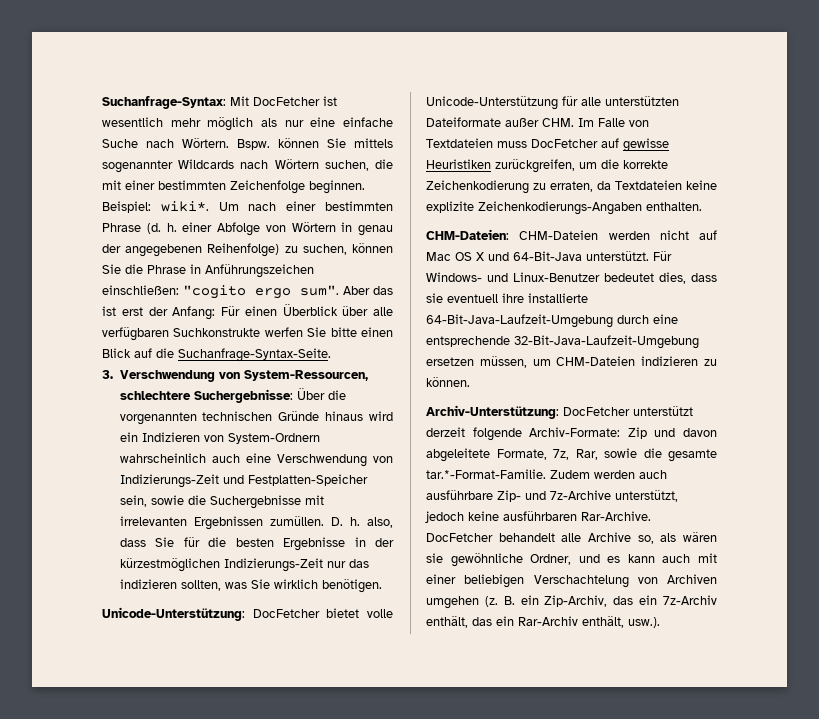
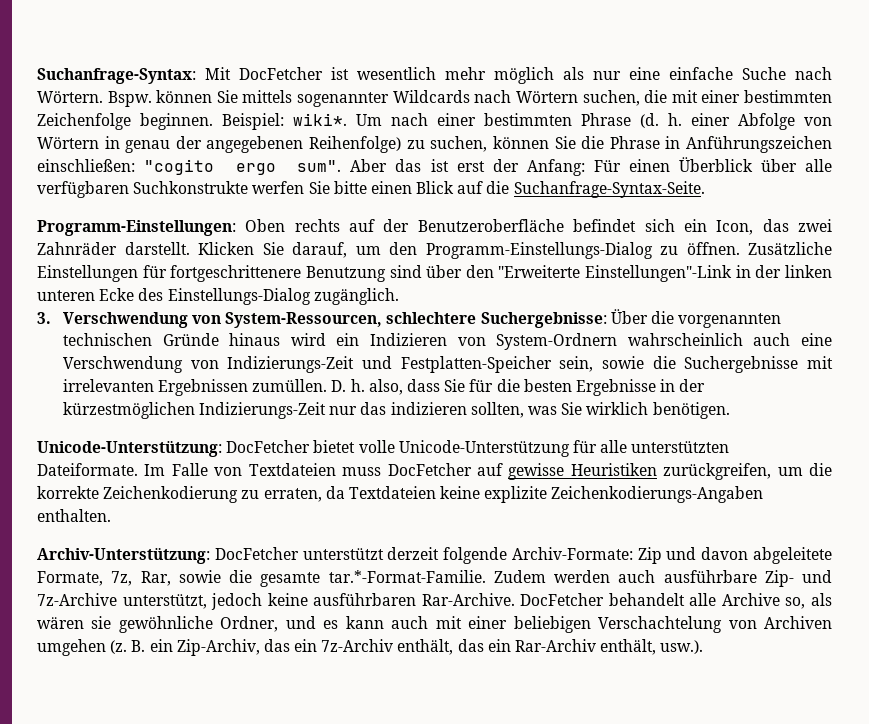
(331, 355) none -> [37,219,832,236] [37,242,832,259] [37,265,832,282] [37,288,399,305] // Programm-Einstellungen: Oben rechts auf der Benutzeroberfläche befindet sich ein Icon, das zwei Zahnräder darstellt. Klicken Sie darauf, um den Programm-Einstellungs-Dialog zu öffnen. Zusätzliche Einstellungen für fortgeschrittenere Benutzung sind über den "Erweiterte Einstellungen"-Link in der linken unteren Ecke des Einstellungs-Dialog zugänglich.
[426,117,574,127] Dateiformate außer CHM. -> [37,463,138,476] Dateiformate.
[426,229,717,240] [426,251,672,261] [426,272,717,284] [426,293,588,303] [426,314,678,328] [426,335,699,349] [426,356,717,368] [426,377,470,387] // CHM-Dateien: CHM-Dateien werden nicht auf Mac OS X und 64-Bit-Java unterstützt. Für Windows- und Linux-Benutzer bedeutet dies, dass sie eventuell ihre installierte 64-Bit-Java-Laufzeit-Umgebung durch eine entsprechende 32-Bit-Java-Laufzeit-Umgebung ersetzen müssen, um CHM-Dateien indizieren zu können. -> (111, 515) none

